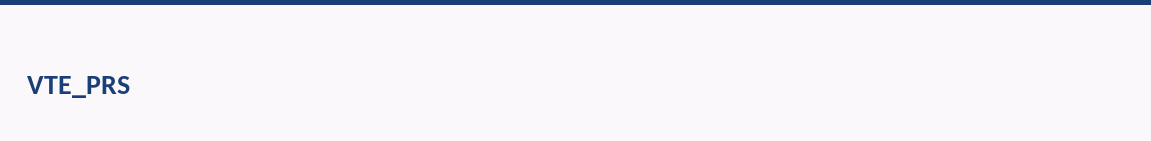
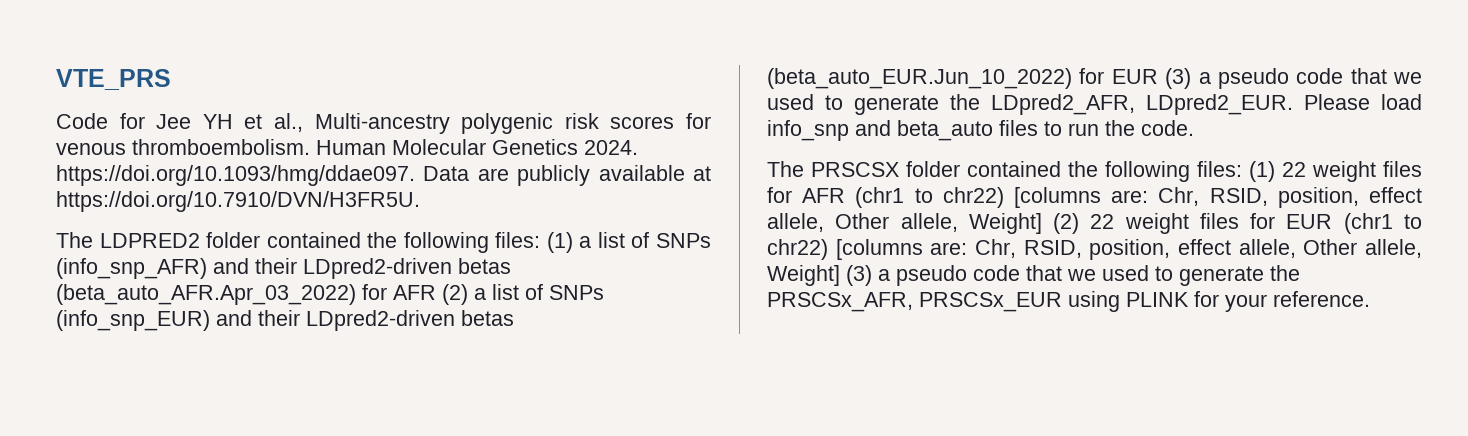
(130, 87) none -> [56,113,711,134] [56,139,638,155] [56,165,711,186] [56,191,420,212] [56,232,711,253] [56,258,511,279] [56,284,604,305] [56,310,514,331] [767,68,1422,89] [767,94,1422,115] [767,120,1194,141] [767,161,1422,182] [767,187,1422,208] [767,213,1422,234] [767,239,1422,260] [767,265,1300,286] [767,291,1370,312] // Code for Jee YH et al., Multi-ancestry polygenic risk scores for venous thromboembolism. Human Molecular Genetics 2024. https://doi.org/10.1093/hmg/ddae097. Data are publicly available at https://doi.org/10.7910/DVN/H3FR5U. // The LDPRED2 folder contained the following files: (1) a list of SNPs (info_snp_AFR) and their LDpred2-driven betas (beta_auto_AFR.Apr_03_2022) for AFR (2) a list of SNPs (info_snp_EUR) and their LDpred2-driven betas (beta_auto_EUR.Jun_10_2022) for EUR (3) a pseudo code that we used to generate the LDpred2_AFR, LDpred2_EUR. Please load info_snp and beta_auto files to run the code. // The PRSCSX folder contained the following files: (1) 22 weight files for AFR (chr1 to chr22) [columns are: Chr, RSID, position, effect allele, Other allele, Weight] (2) 22 weight files for EUR (chr1 to chr22) [columns are: Chr, RSID, position, effect allele, Other allele, Weight] (3) a pseudo code that we used to generate the PRSCSx_AFR, PRSCSx_EUR using PLINK for your reference.

